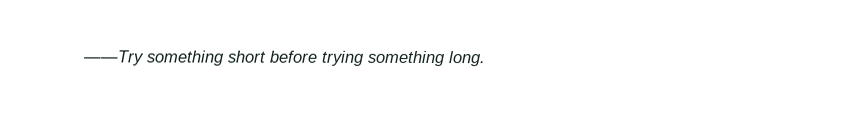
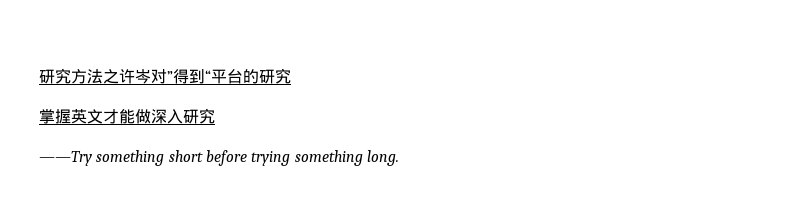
(82, 58) none -> [39,68,291,84] [39,108,215,124] 研究方法之许岑对”得到“平台的研究 // 掌握英文才能做深入研究 //

